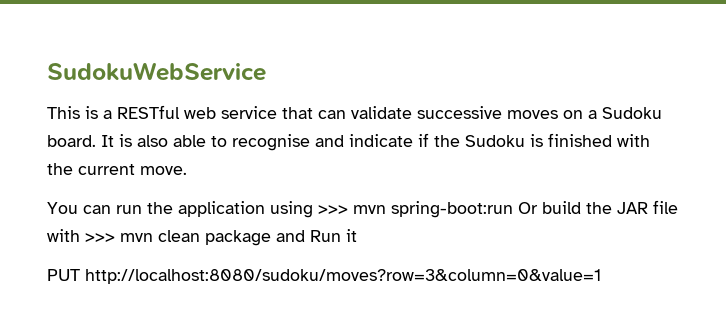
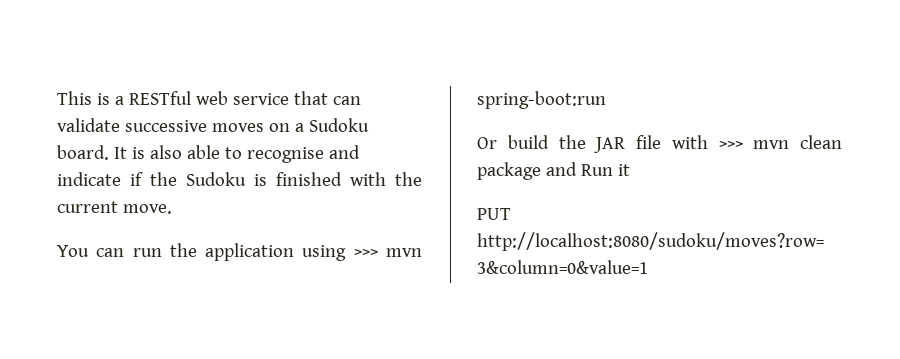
[47,62,266,81] SudokuWebService // -> (57, 98) none
(513, 209) none -> (606, 100) //

